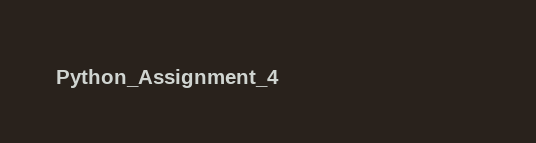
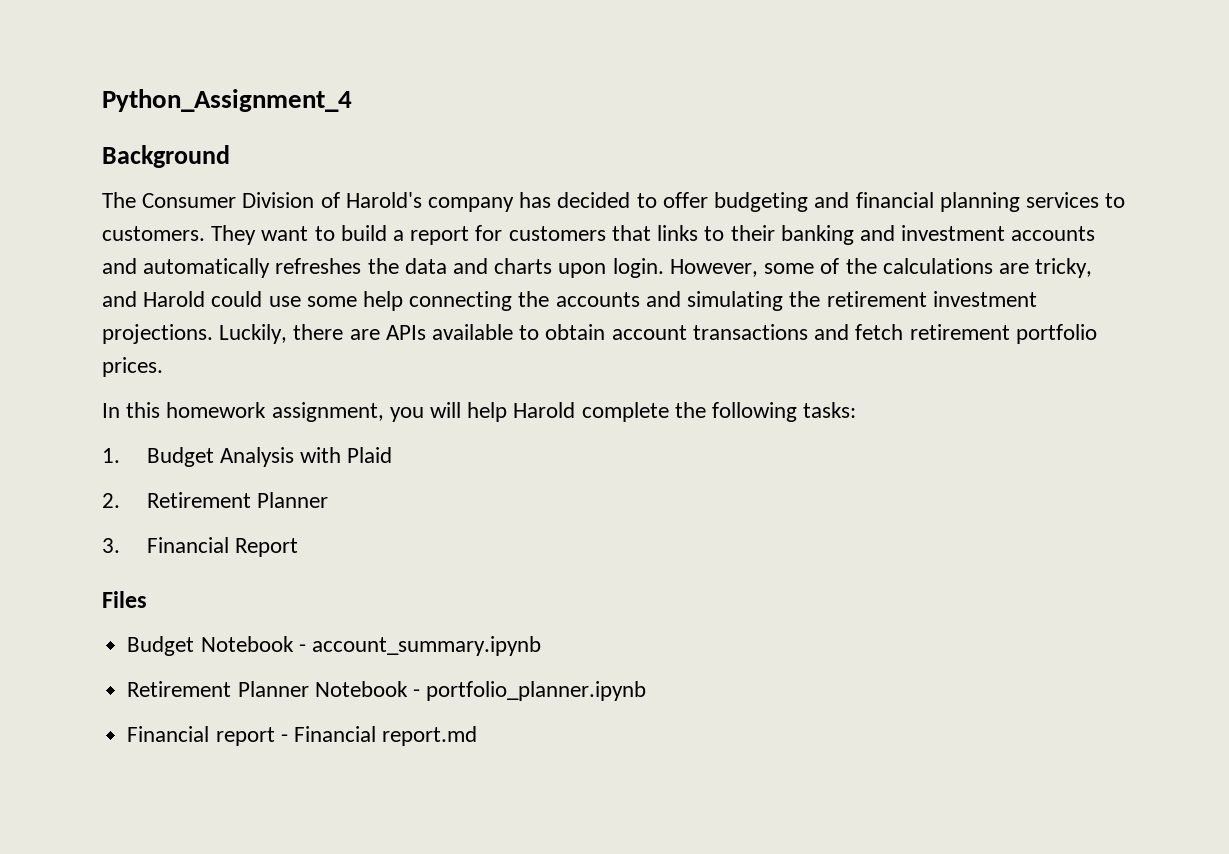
(279, 78) none -> [102,145,230,168] [102,192,1126,212] [102,225,1096,245] [102,258,1093,278] [102,291,1037,311] [102,324,1097,344] [102,357,163,377] [102,402,857,422] [102,447,393,467] [102,492,329,508] [102,537,299,557] [102,591,147,608] [127,636,541,656] [127,681,647,701] [127,726,478,746] // Background // The Consumer Division of Harold's company has decided to offer budgeting and financial planning services to customers. They want to build a report for customers that links to their banking and investment accounts and automatically refreshes the data and charts upon login. However, some of the calculations are tricky, and Harold could use some help connecting the accounts and simulating the retirement investment projections. Luckily, there are APIs available to obtain account transactions and fetch retirement portfolio prices. // In this homework assignment, you will help Harold complete the following tasks: // 1. Budget Analysis with Plaid // 2. Retirement Planner // 3. Financial Report // Files // Budget Notebook - account_summary.ipynb // Retirement Planner Notebook - portfolio_planner.ipynb // Financial report - Financial report.md

